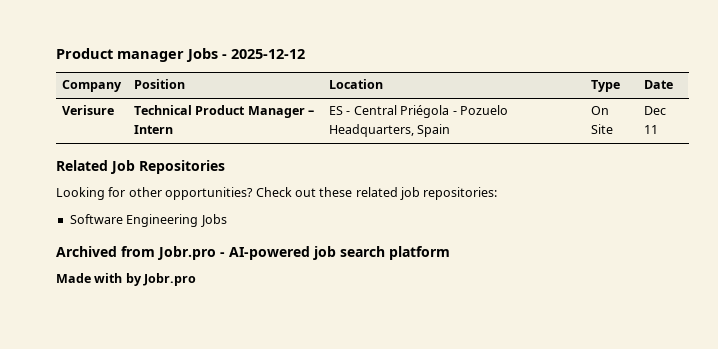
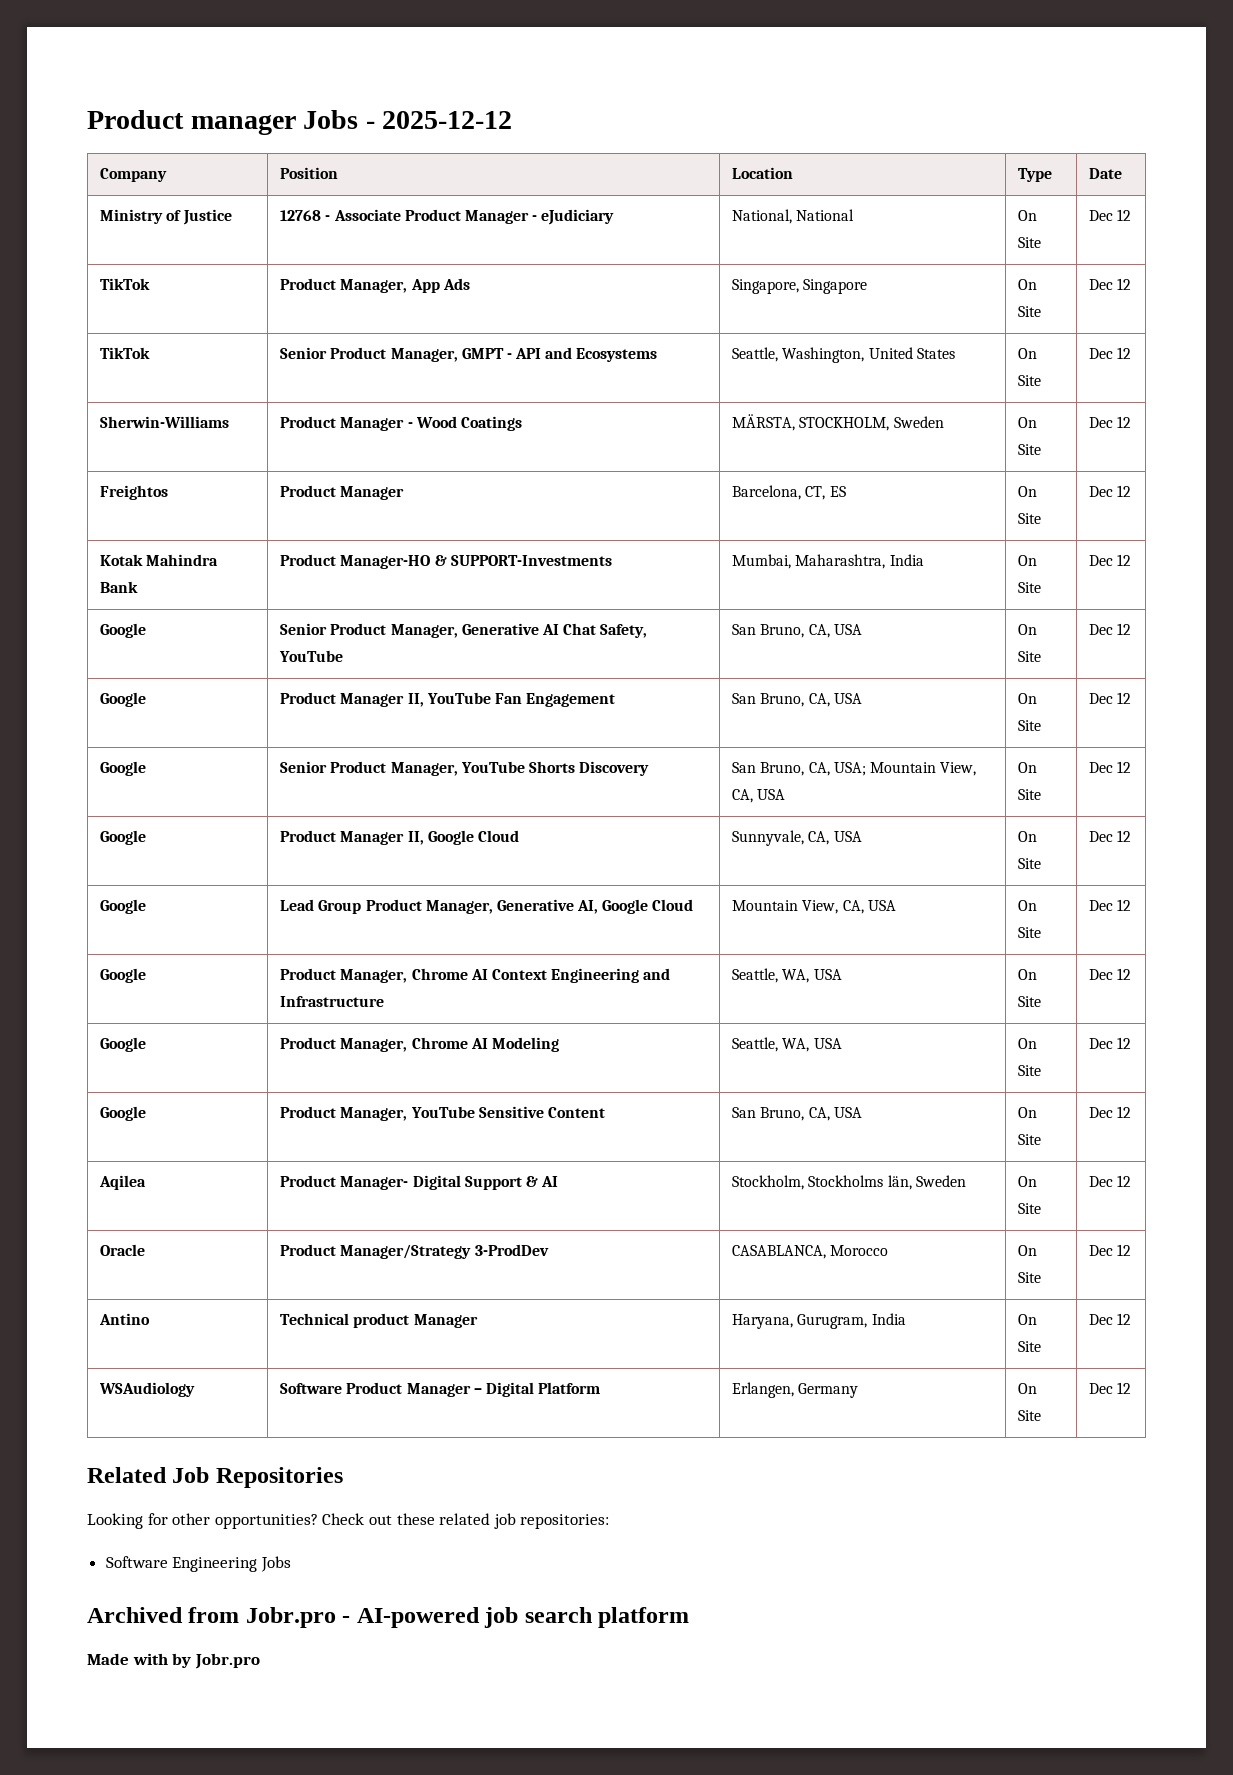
[62,105,115,115] [134,105,315,118] [134,125,174,134] [329,105,508,118] [329,124,451,137] [591,106,610,115] [591,124,614,134] [644,106,667,115] [644,125,659,134] Verisure | Technical Product Manager – Intern | ES - Central Priégola - Pozuelo Headquarters, Spain | On Site | Dec 11 -> [100,209,232,225] [280,209,615,225] [732,209,855,224] [1018,210,1038,221] [1018,237,1042,248] [1089,209,1132,221] [100,278,151,290] [280,278,470,293] [732,279,868,294] [1018,279,1038,290] [1018,306,1042,317] [1089,278,1132,290] [100,347,151,359] [280,347,658,362] [732,347,955,363] [1018,348,1038,359] [1018,375,1042,386] [1089,347,1132,359] [100,416,230,428] [280,416,522,431] [732,414,944,431] [1018,417,1038,428] [1018,444,1042,455] [1089,416,1132,428] [100,485,169,500] [280,485,405,500] [732,485,846,500] [1018,486,1038,497] [1018,513,1042,524] [1089,485,1132,497] [100,554,219,566] [100,581,139,593] [280,554,612,569] [732,554,924,569] [1018,555,1038,566] [1018,582,1042,593] [1089,554,1132,566] [100,623,147,638] [280,623,648,638] [279,650,344,662] [732,624,862,638] [1018,624,1038,635] [1018,651,1042,662] [1089,623,1132,635] [100,692,147,707] [280,692,616,707] [732,693,862,707] [1018,693,1038,704] [1018,720,1042,731] [1089,692,1132,704] [100,761,147,776] [280,761,650,776] [732,762,977,776] [732,789,786,803] [1018,762,1038,773] [1018,789,1042,800] [1089,761,1132,773] [100,830,147,845] [280,830,519,845] [732,830,862,846] [1018,831,1038,842] [1018,858,1042,869] [1089,830,1132,842] [100,899,147,914] [280,899,694,914] [732,900,896,914] [1018,900,1038,911] [1018,927,1042,938] [1089,899,1132,911] [100,968,147,983] [280,968,671,983] [280,996,385,1007] [732,968,842,983] [1018,969,1038,980] [1018,996,1042,1007] [1089,968,1132,980] [100,1037,147,1052] [280,1037,559,1052] [732,1037,842,1052] [1018,1038,1038,1049] [1018,1065,1042,1076] [1089,1037,1132,1049] [100,1106,147,1121] [280,1106,605,1121] [732,1107,862,1121] [1018,1107,1038,1118] [1018,1134,1042,1145] [1089,1106,1132,1118] [99,1175,147,1190] [280,1175,559,1190] [732,1175,966,1190] [1018,1176,1038,1187] [1018,1203,1042,1214] [1089,1175,1132,1187] [100,1244,146,1256] [280,1244,549,1259] [732,1245,889,1259] [1018,1245,1038,1256] [1018,1272,1042,1283] [1089,1244,1132,1256] [99,1313,151,1325] [280,1313,478,1328] [732,1313,906,1329] [1018,1314,1038,1325] [1018,1341,1042,1352] [1089,1313,1132,1325] [99,1382,196,1397] [280,1382,601,1397] [732,1382,859,1398] [1018,1383,1038,1394] [1018,1410,1042,1421] [1089,1382,1132,1394] Ministry of Justice | 12768 - Associate Product Manager - eJudiciary | National, National | On Site | Dec 12 // TikTok | Product Manager, App Ads | Singapore, Singapore | On Site | Dec 12 // TikTok | Senior Product Manager, GMPT - API and Ecosystems | Seattle, Washington, United States | On Site | Dec 12 // Sherwin-Williams | Product Manager - Wood Coatings | MÄRSTA, STOCKHOLM, Sweden | On Site | Dec 12 // Freightos | Product Manager | Barcelona, CT, ES | On Site | Dec 12 // Kotak Mahindra Bank | Product Manager-HO & SUPPORT-Investments | Mumbai, Maharashtra, India | On Site | Dec 12 // Google | Senior Product Manager, Generative AI Chat Safety, YouTube | San Bruno, CA, USA | On Site | Dec 12 // Google | Product Manager II, YouTube Fan Engagement | San Bruno, CA, USA | On Site | Dec 12 // Google | Senior Product Manager, YouTube Shorts Discovery | San Bruno, CA, USA; Mountain View, CA, USA | On Site | Dec 12 // Google | Product Manager II, Google Cloud | Sunnyvale, CA, USA | On Site | Dec 12 // Google | Lead Group Product Manager, Generative AI, Google Cloud | Mountain View, CA, USA | On Site | Dec 12 // Google | Product Manager, Chrome AI Context Engineering and Infrastructure | Seattle, WA, USA | On Site | Dec 12 // Google | Product Manager, Chrome AI Modeling | Seattle, WA, USA | On Site | Dec 12 // Google | Product Manager, YouTube Sensitive Content | San Bruno, CA, USA | On Site | Dec 12 // Aqilea | Product Manager- Digital Support & AI | Stockholm, Stockholms län, Sweden | On Site | Dec 12 // Oracle | Product Manager/Strategy 3-ProdDev | CASABLANCA, Morocco | On Site | Dec 12 // Antino | Technical product Manager | Haryana, Gurugram, India | On Site | Dec 12 // WSAudiology | Software Product Manager – Digital Platform | Erlangen, Germany | On Site | Dec 12

